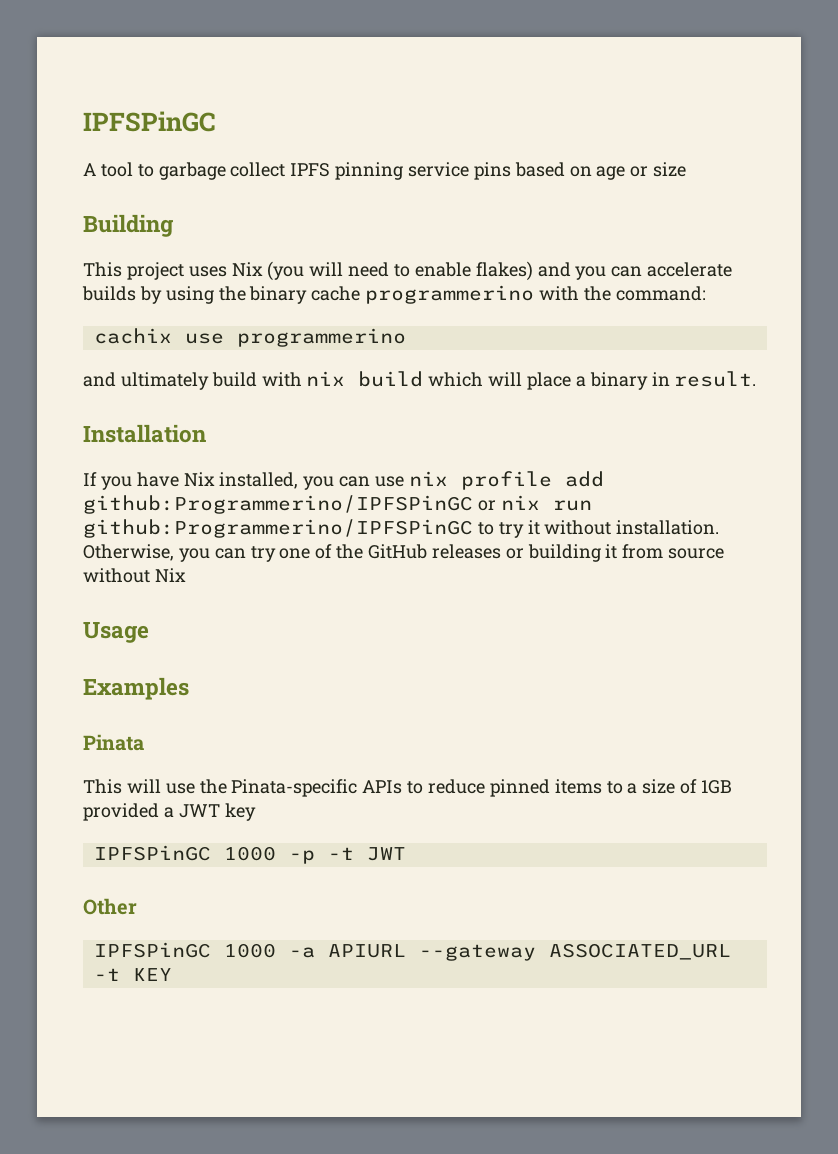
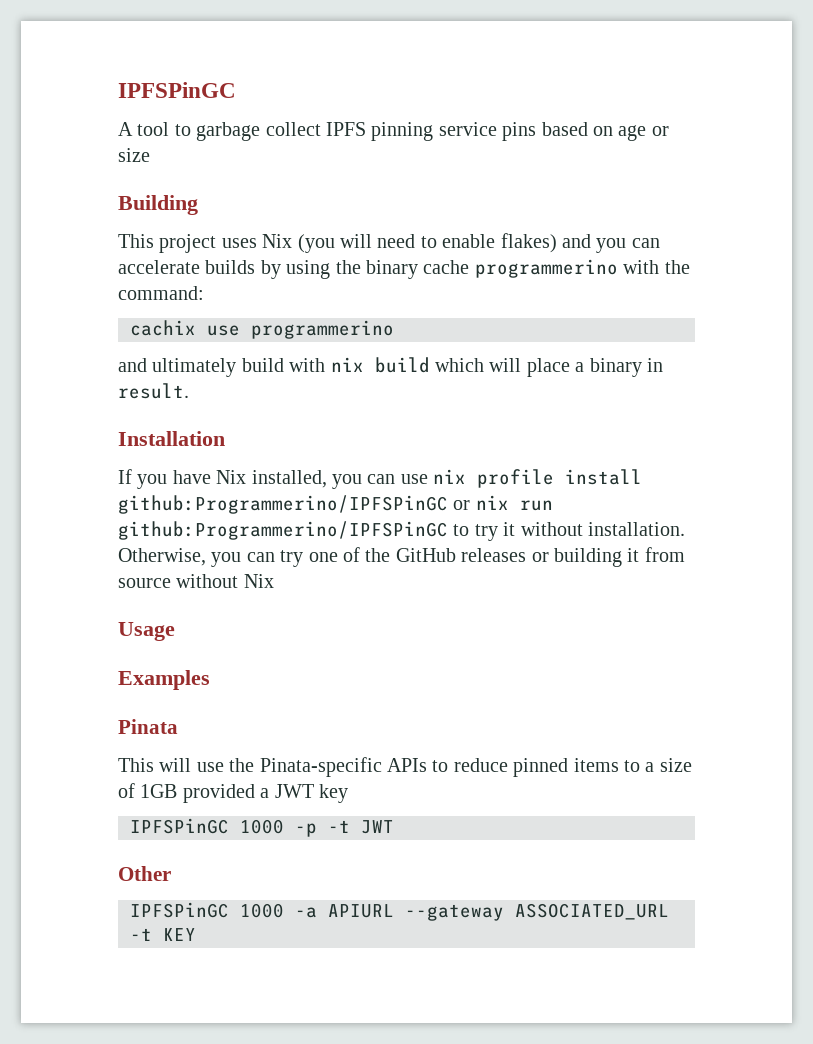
[564,471,604,487] add -> [565,469,643,485] install

